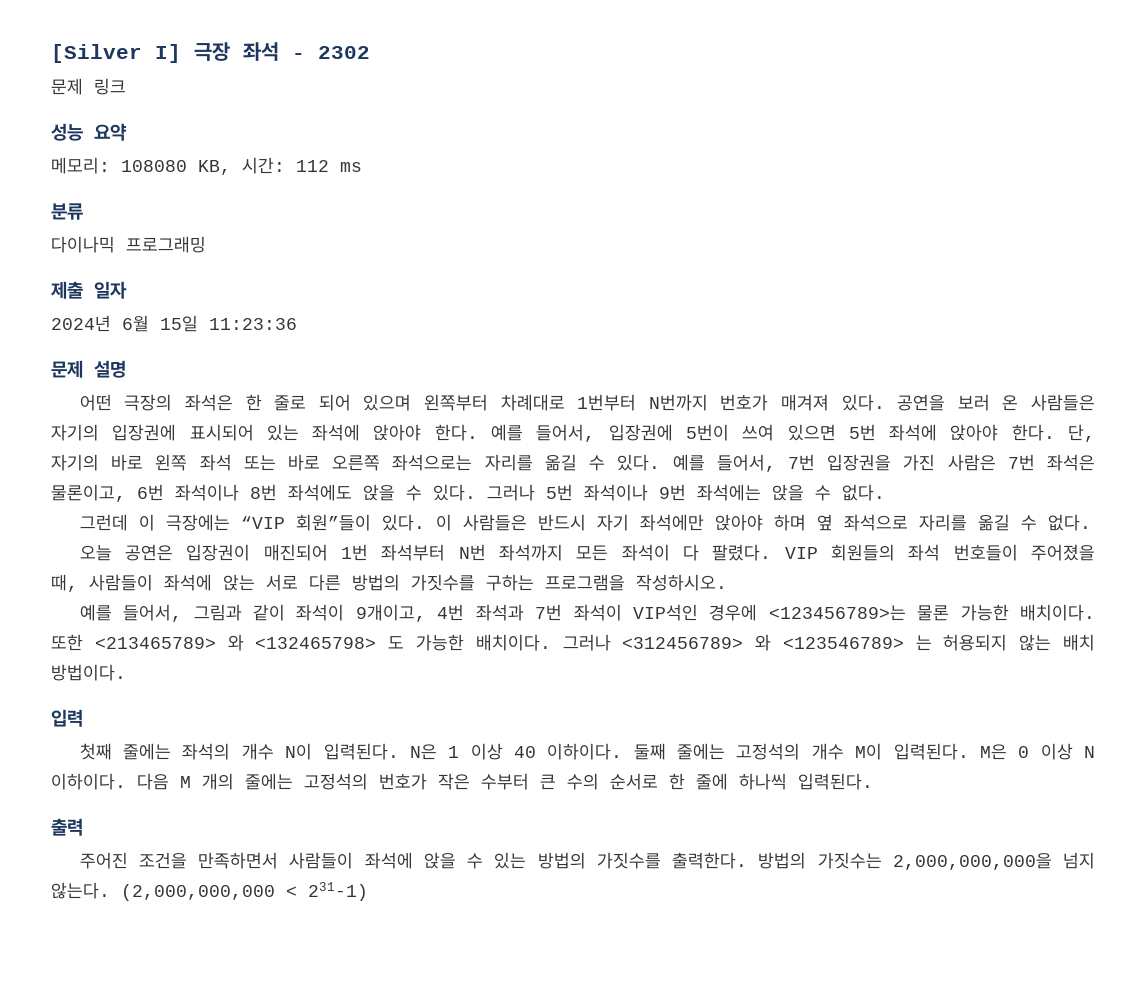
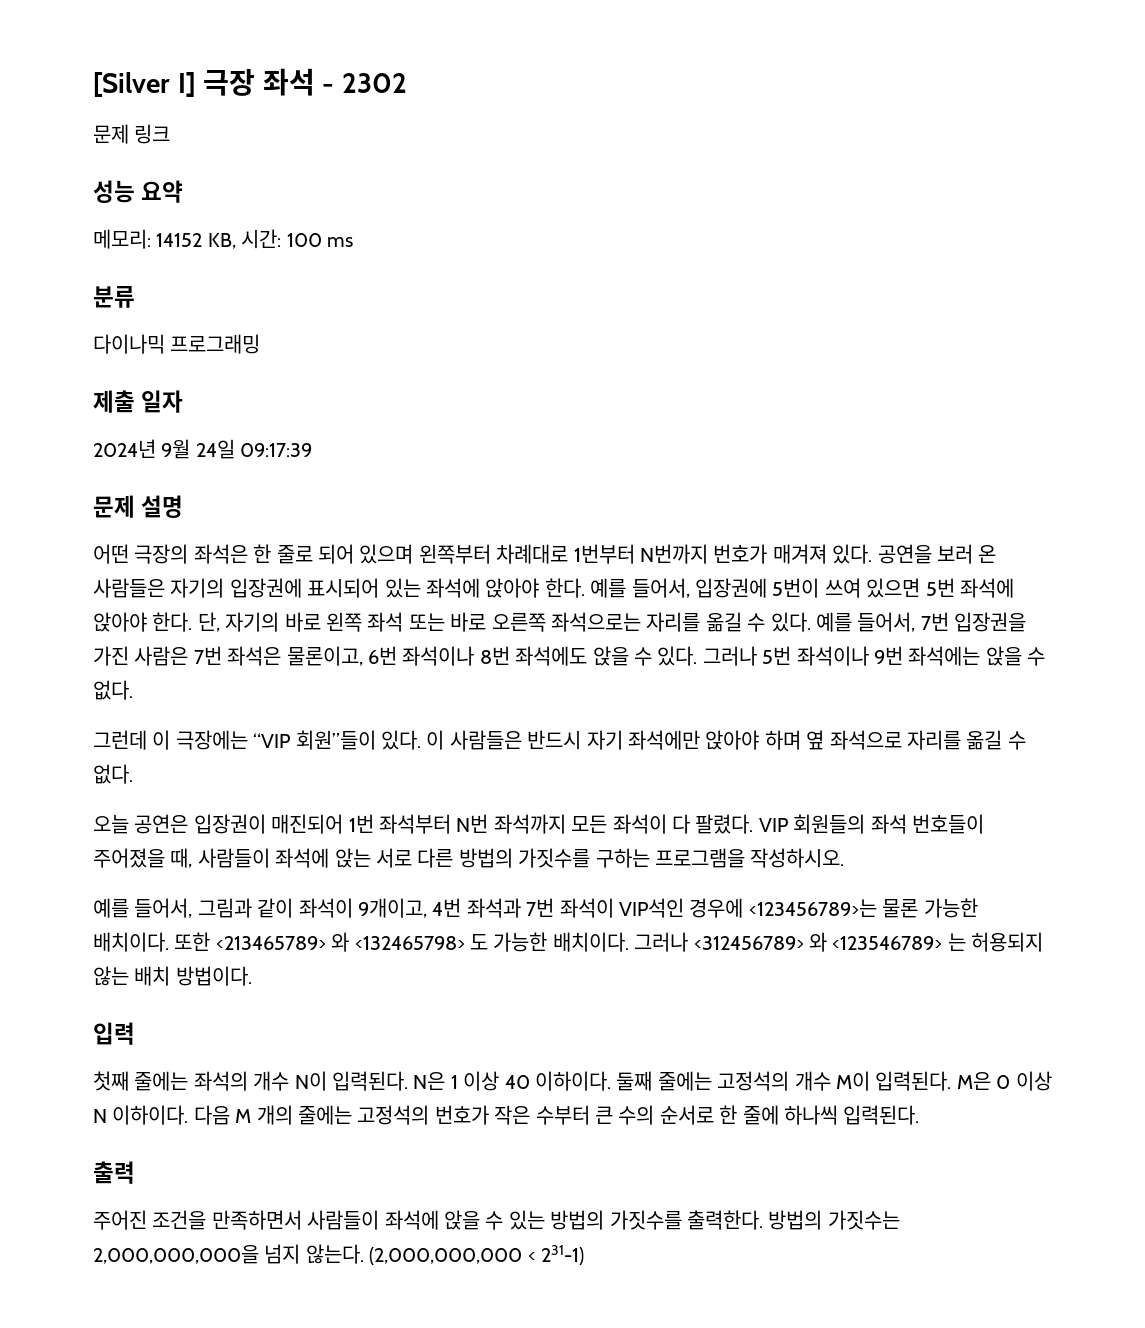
[121,160,187,172] 108080 -> [156,233,203,247] 14152
[296,160,329,172] 112 -> [286,233,322,247] 100
[122,315,297,332] 6월 15일 11:23:36 -> [161,439,313,459] 9월 24일 09:17:39

